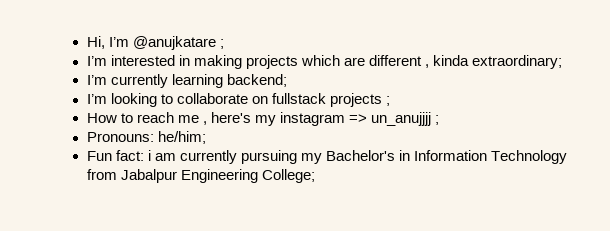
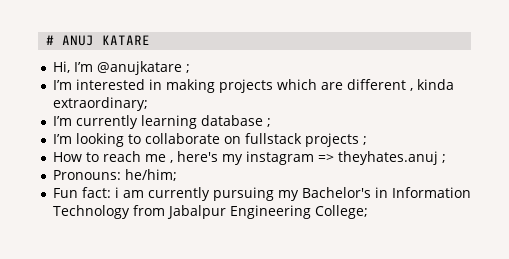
(86, 42) none -> [46,35,151,46] # ANUJ KATARE //
[226,74,287,87] backend; -> [200,115,271,127] database ;
[370,112,431,126] un_anujjjj -> [337,151,438,165] theyhates.anuj

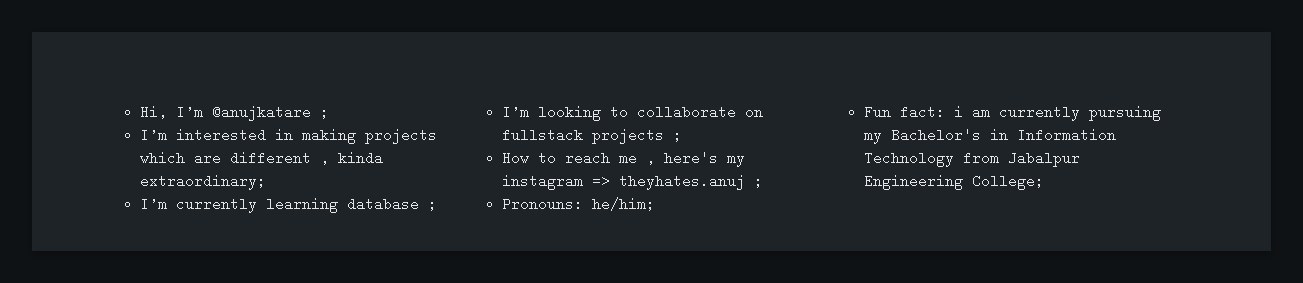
[46,35,151,46] # ANUJ KATARE // -> (140, 112) none

